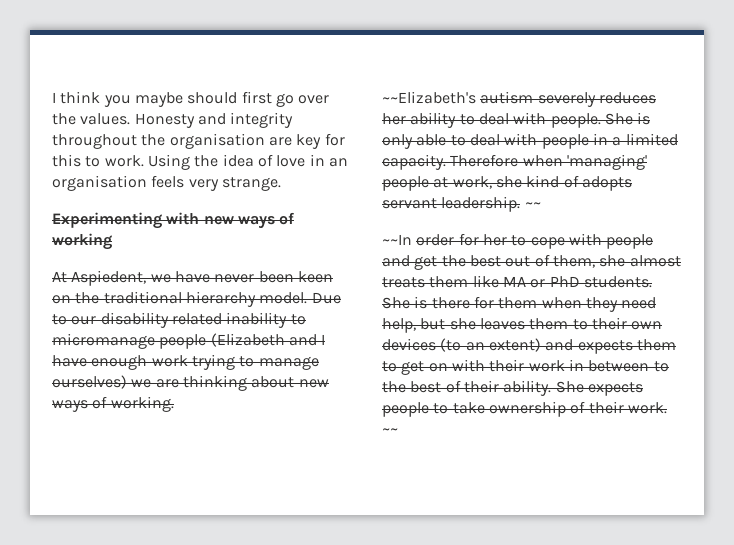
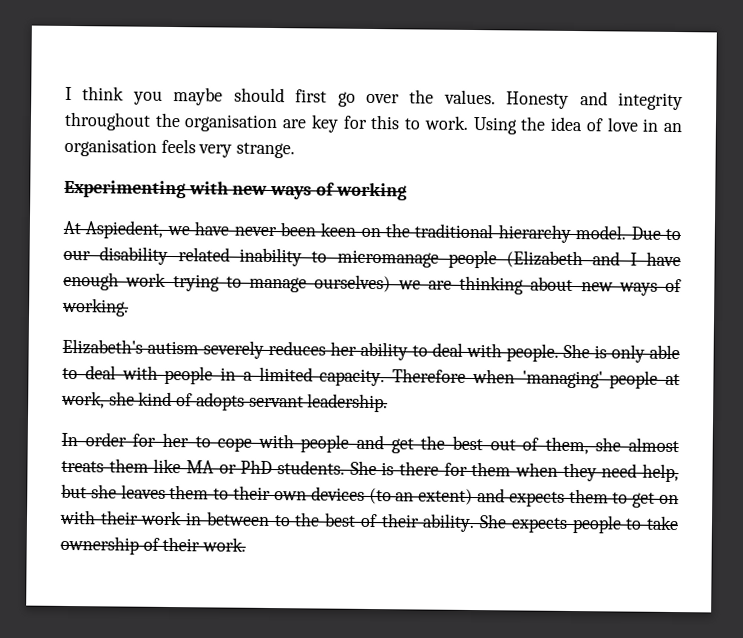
[382,91,476,104] ~~Elizabeth's -> [62,338,143,355] Elizabeth's
[524,202,541,208] [382,234,412,245] ~~ // ~~In -> [61,432,78,447] // In
[382,428,398,434] ~~ -> (247, 544) none

